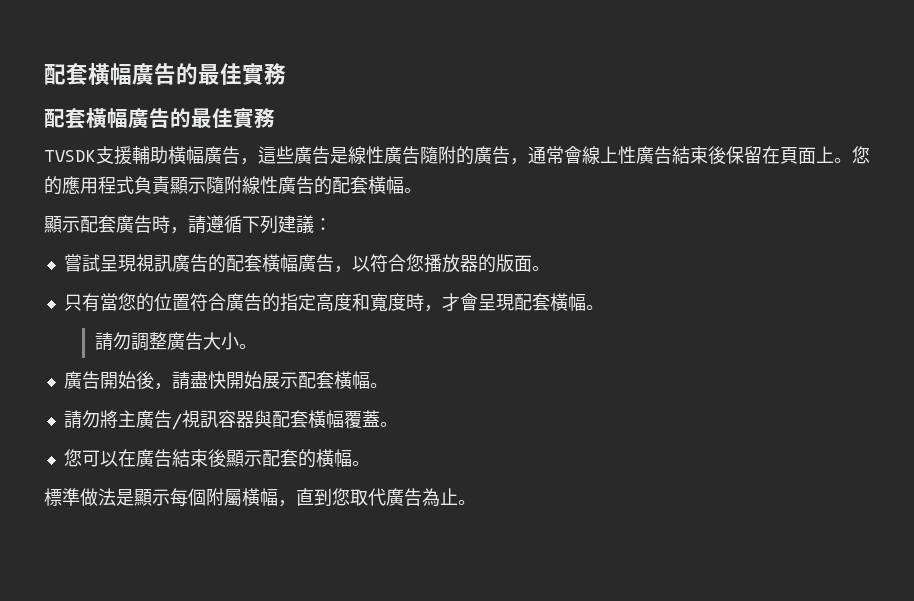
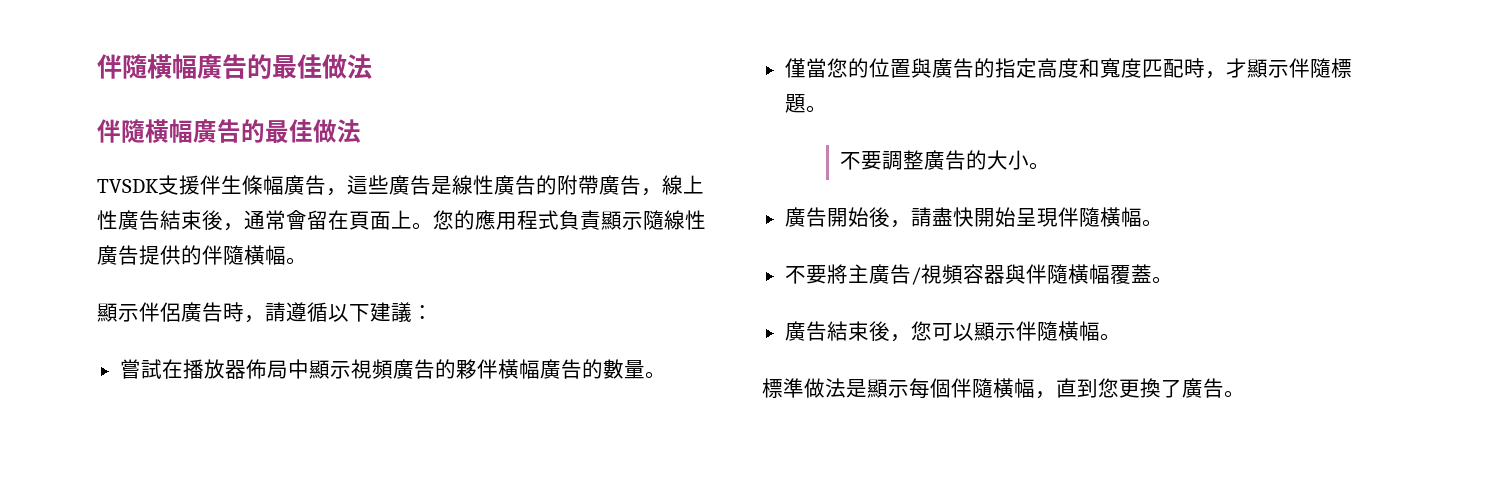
[44,63,286,85] [44,108,275,129] 配套橫幅廣告的最佳實務 // 配套橫幅廣告的最佳實務 -> [97,54,372,79] [97,119,361,143] 伴隨橫幅廣告的最佳做法 // 伴隨橫幅廣告的最佳做法
[132,146,186,164] 輔助橫 -> [200,175,263,195] 伴生條
[420,146,582,165] 隨附的廣告，通常會 -> [536,175,662,196] 的附帶廣告，
[726,146,744,164] 保 -> [223,210,307,231] ，通常會
[224,176,368,195] 附線性廣告的配套 -> [664,210,706,230] [97,245,244,265] 線性廣告提供的伴隨
[80,215,116,233] 配套 -> [139,302,181,322] 伴侶
[242,215,278,234] 下列 -> [328,304,370,322] 以下
[99,254,550,273] [63,293,100,312] 呈現視訊廣告的配套橫幅廣告，以符合您播放器的版面。 // 只有 -> [161,359,666,379] [784,58,806,78] 在播放器佈局中顯示視頻廣告的夥伴橫幅廣告的數量。 // 僅
[189,293,226,312] 符合 -> [910,58,932,78] 與
[405,293,604,312] [94,332,131,351] 時，才會呈現配套橫幅。 // 請勿 -> [1141,58,1352,79] [784,94,827,113] [840,151,883,170] 匹配時，才顯示伴隨標題。 // 不要
(203, 341) none -> [966,150,988,170] 的
[261,371,388,389] [63,410,100,429] 展示配套橫幅。 // 請勿 -> [1015,207,1163,227] [784,265,827,284] 呈現伴隨橫幅。 // 不要
[199,410,308,428] 訊容器與配套 -> [941,264,1068,284] 頻容器與伴隨
[63,449,316,468] 您可以在廣告結束後顯示配套的 -> [784,321,1058,342] 廣告結束後，您可以顯示伴隨
[206,488,242,506] 附屬 -> [951,378,993,398] 伴隨
[350,488,458,507] 取代廣告為止 -> [1119,378,1224,398] 更換了廣告

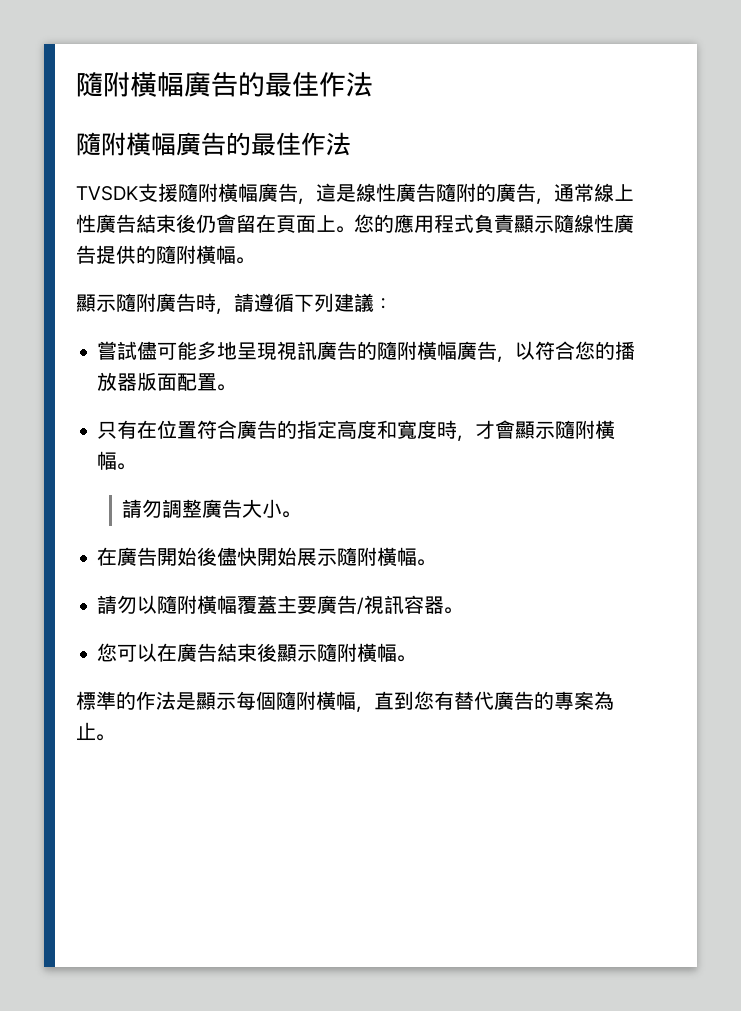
[97,54,372,79] [97,119,337,143] 伴隨橫幅廣告的最佳做法 // 伴隨橫幅廣告的最佳做 -> [76,71,373,97] [76,132,326,156] 隨附橫幅廣告的最佳作法 // 隨附橫幅廣告的最佳作
[200,175,263,195] 伴生條 -> [178,183,238,203] 隨附橫
[368,175,431,195] 些廣告 -> (336, 192) none
[536,175,662,196] 的附帶廣告， -> [436,183,594,204] 隨附的廣告，通常
[223,210,286,231] ，通常 -> [196,214,216,233] 仍
[202,245,244,265] 伴隨 -> [156,245,196,264] 隨附
[139,302,181,322] 伴侶 -> [116,293,156,312] 隨附
[328,304,370,322] 以下 -> [294,293,334,312] 下列
[161,359,666,379] [784,58,932,78] 在播放器佈局中顯示視頻廣告的夥伴橫幅廣告的數量。 // 僅當您的位置與 -> [137,341,636,362] [97,372,236,391] [97,420,238,439] 儘可能多地呈現視訊廣告的隨附橫幅廣告，以符合您的播放器版面配置。 // 只有在位置符合
[1141,58,1352,79] [784,94,827,113] [840,151,883,170] 匹配時，才顯示伴隨標題。 // 不要 -> [437,420,616,441] [97,451,136,470] [122,499,163,518] 時，才會顯示隨附橫幅。 // 請勿
[966,150,988,170] 的 -> (243, 508) none
(1051, 166) none -> [97,547,118,566] 在
[889,207,1163,228] [784,264,1173,285] [784,321,1058,342] ，請盡快開始呈現伴隨橫幅。 // 不要將主廣告/視頻容器與伴隨橫幅覆蓋。 // 廣告結束後，您可以顯示伴隨 -> [217,547,436,567] [97,595,463,615] [97,643,358,662] 儘快開始展示隨附橫幅。 // 請勿以隨附橫幅覆蓋主要廣告/視訊容器。 // 您可以在廣告結束後顯示隨附
[804,378,825,398] 做 -> [116,691,156,710] 的作
[951,378,993,398] 伴隨 -> [276,691,316,710] 隨附
[1119,378,1224,398] 更換了廣告 -> [434,691,614,710] [76,722,96,741] 有替代廣告的專案為止

